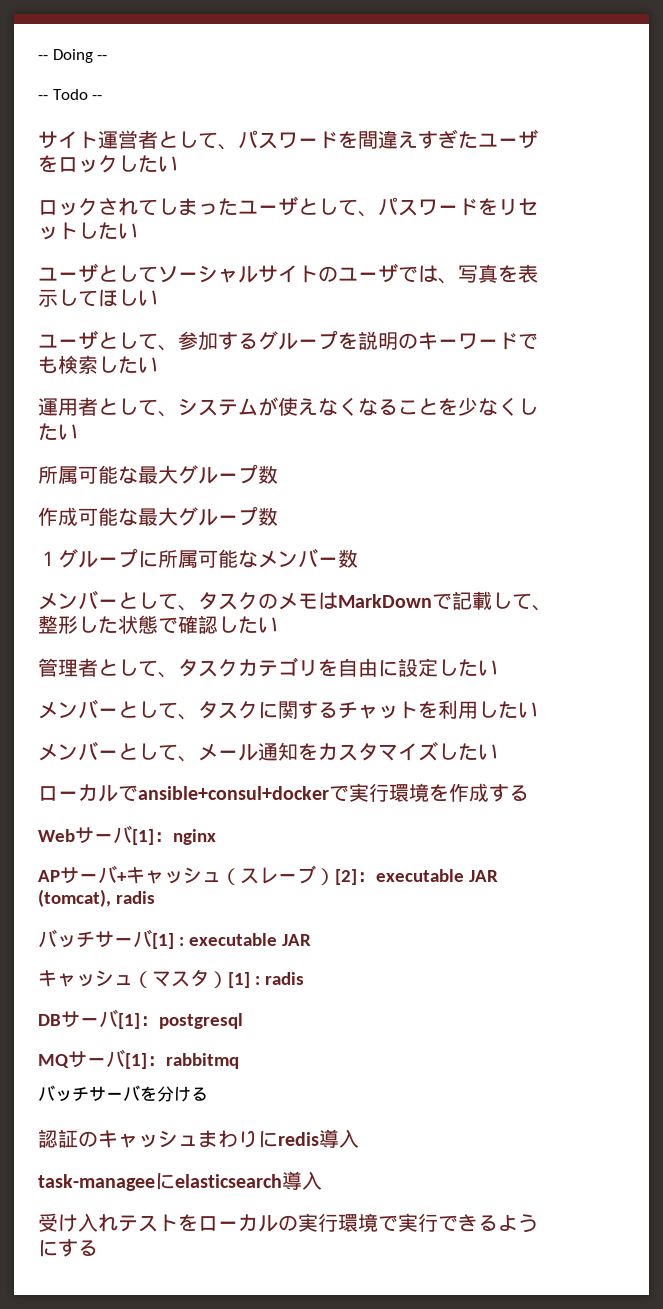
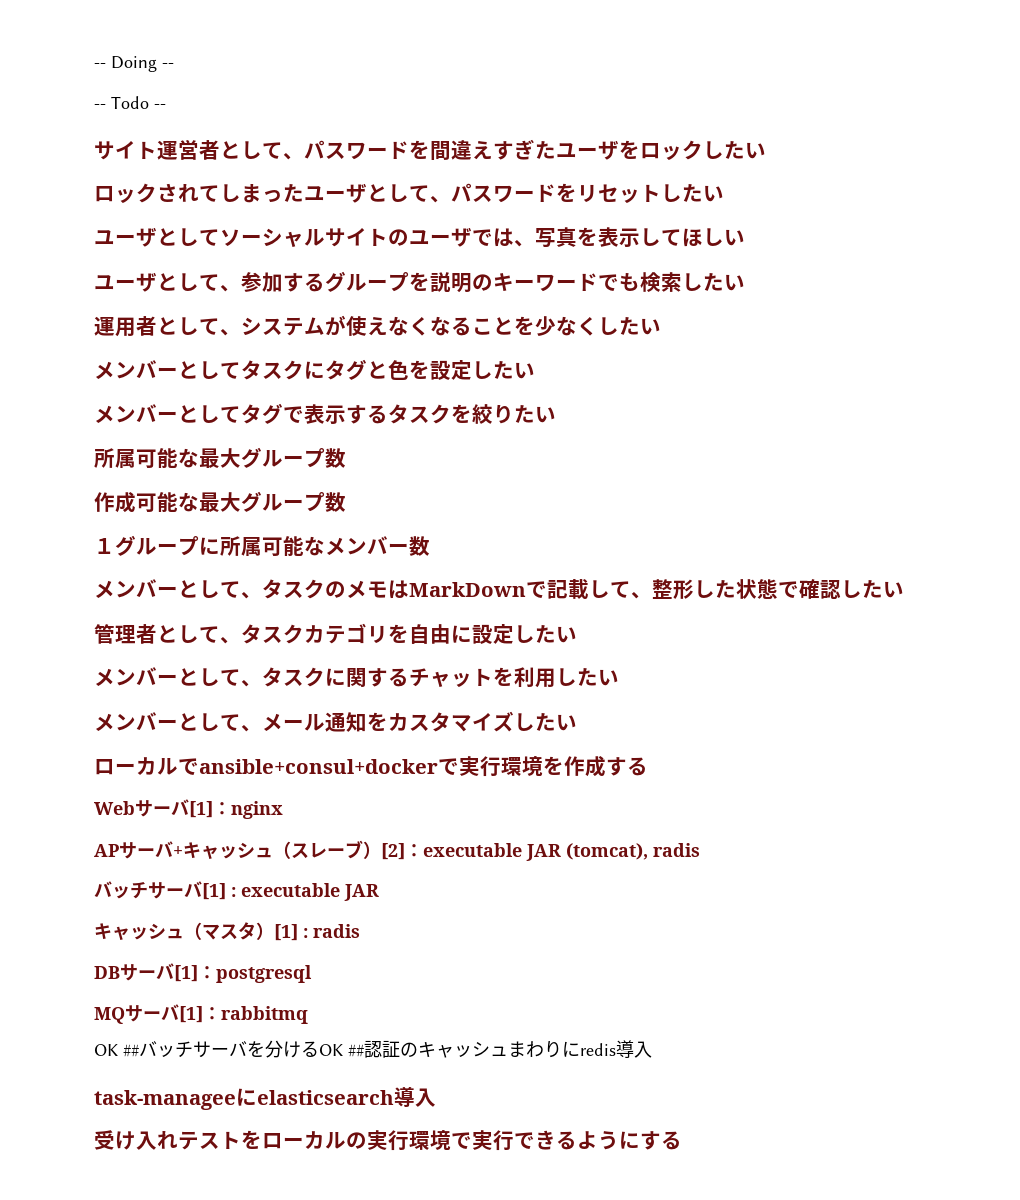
(78, 432) none -> [94,359,535,380] [94,403,556,424] // メンバーとしてタスクにタグと色を設定したい // メンバーとしてタグで表示するタスクを絞りたい
(239, 1061) none -> [94,1044,139,1057] OK ##
(208, 1094) // -> [319,1044,364,1057] OK ##

